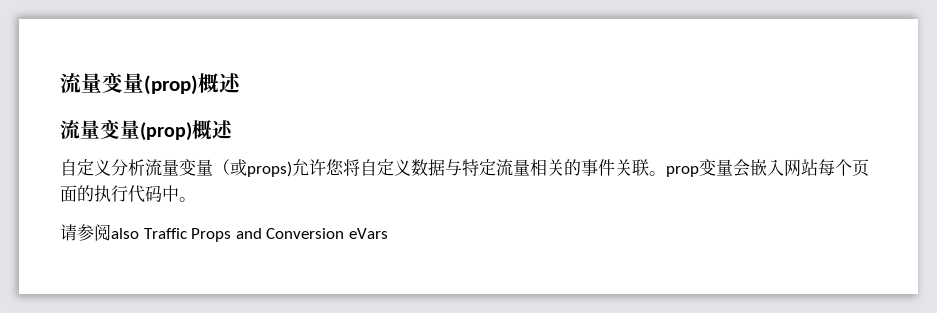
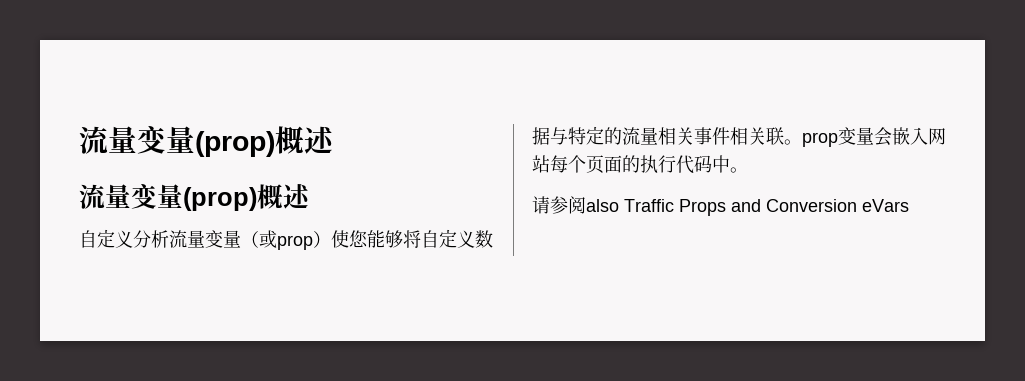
[247,159,344,177] props)允许您 -> [277,230,403,250] prop）使您能够
(496, 167) none -> [604,127,622,145] 的
[564,159,615,176] 的事件 -> [694,127,748,145] 事件相

